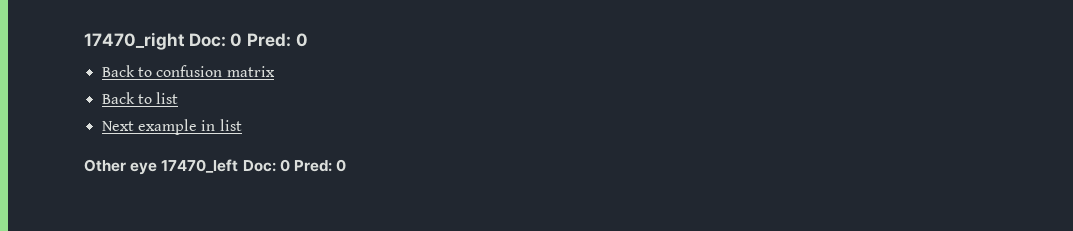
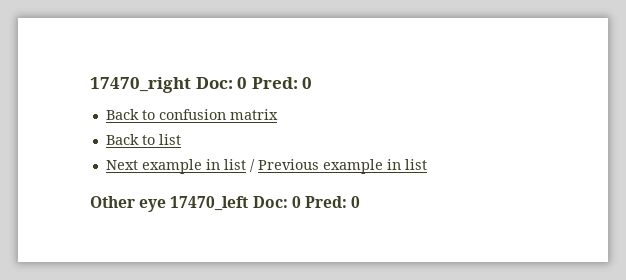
(242, 125) none -> [249,159,427,174] / Previous example in list

